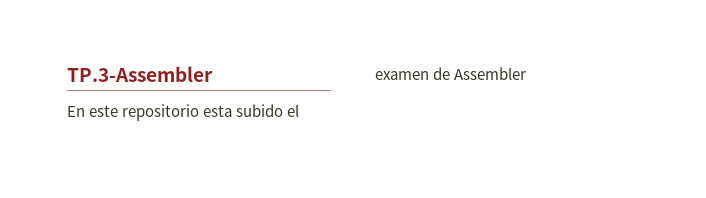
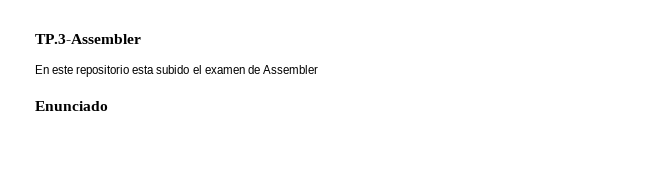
(527, 73) none -> [35,101,108,111] // Enunciado

